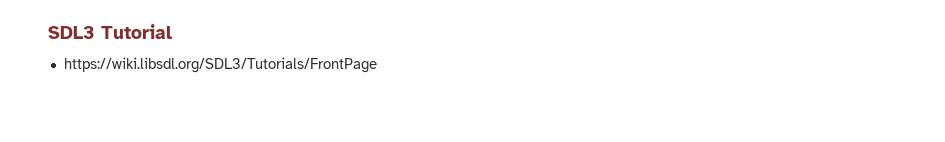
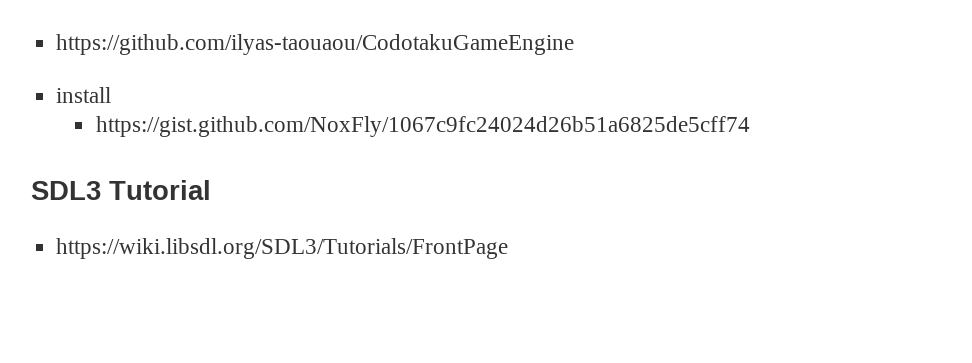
(48, 32) none -> [56,34,575,55] [56,87,112,103] [95,116,750,137] https://github.com/ilyas-taouaou/CodotakuGameEngine // install // https://gist.github.com/NoxFly/1067c9fc24024d26b51a6825de5cff74 //

